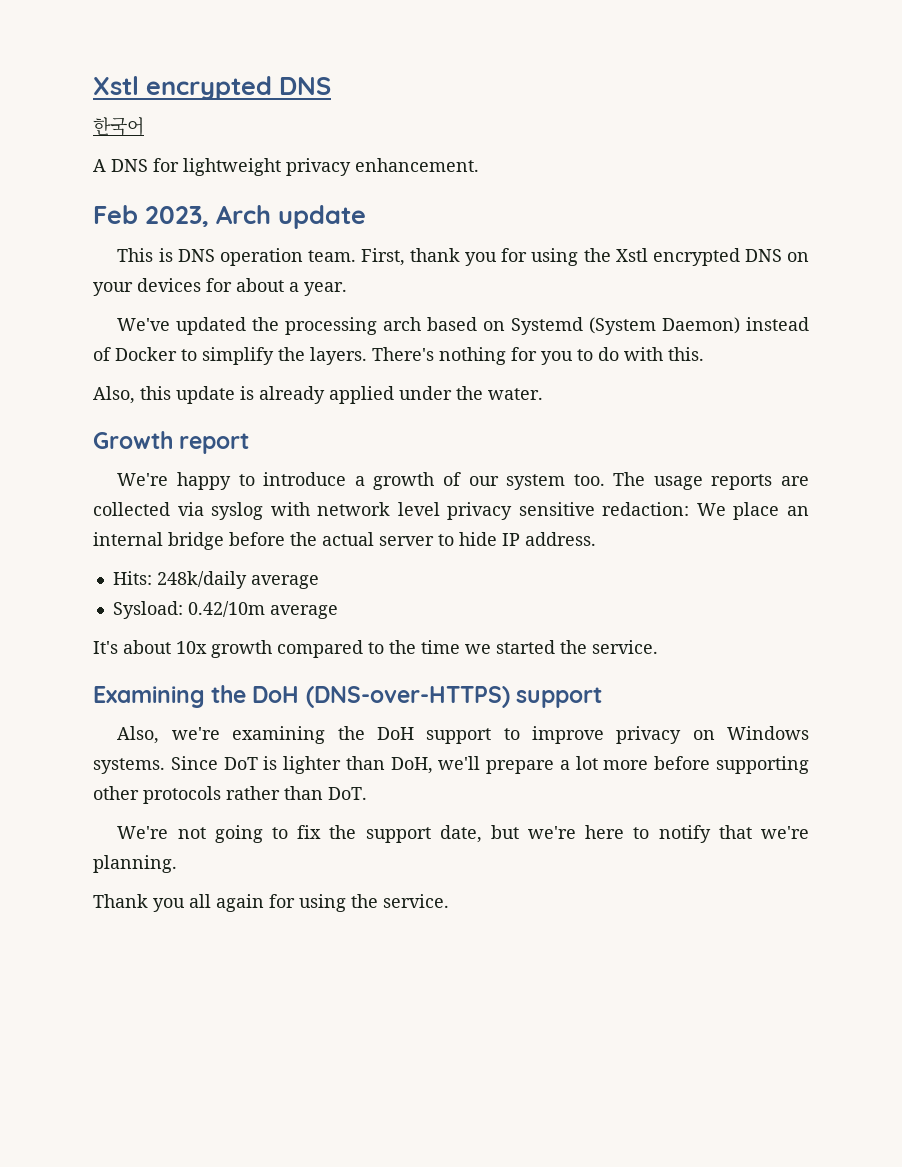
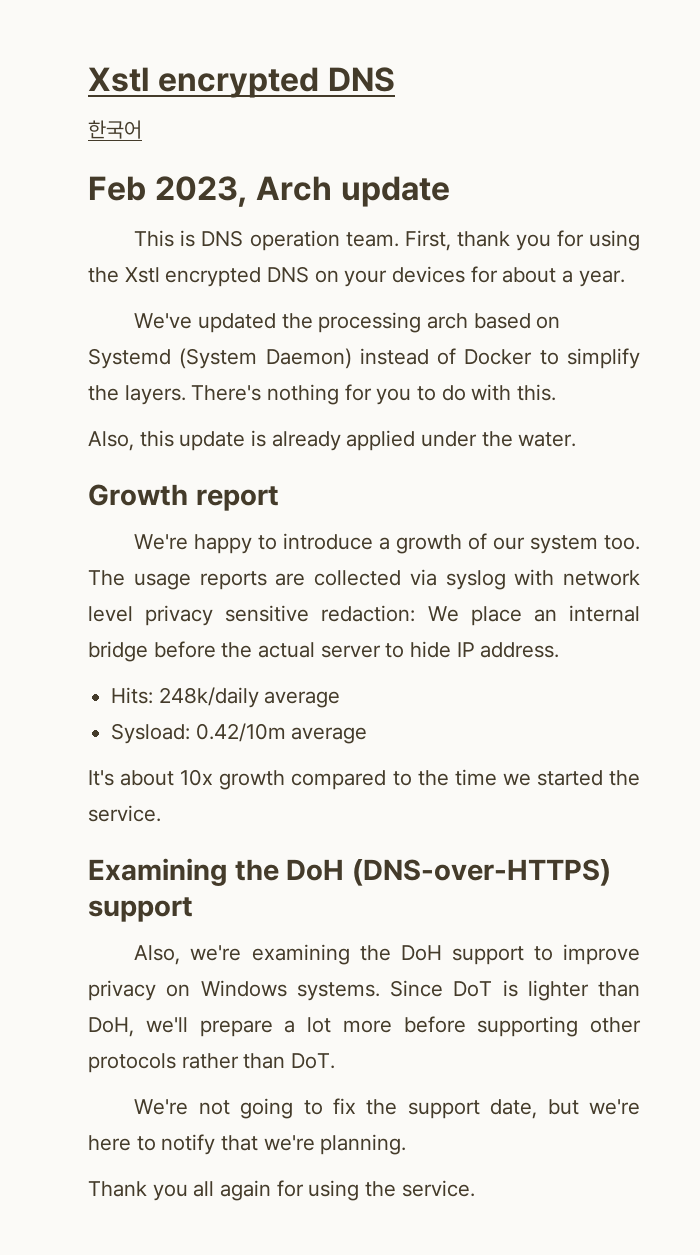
[93,158,479,176] // A DNS for lightweight privacy enhancement. -> (142, 129) none

